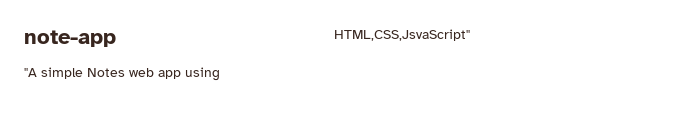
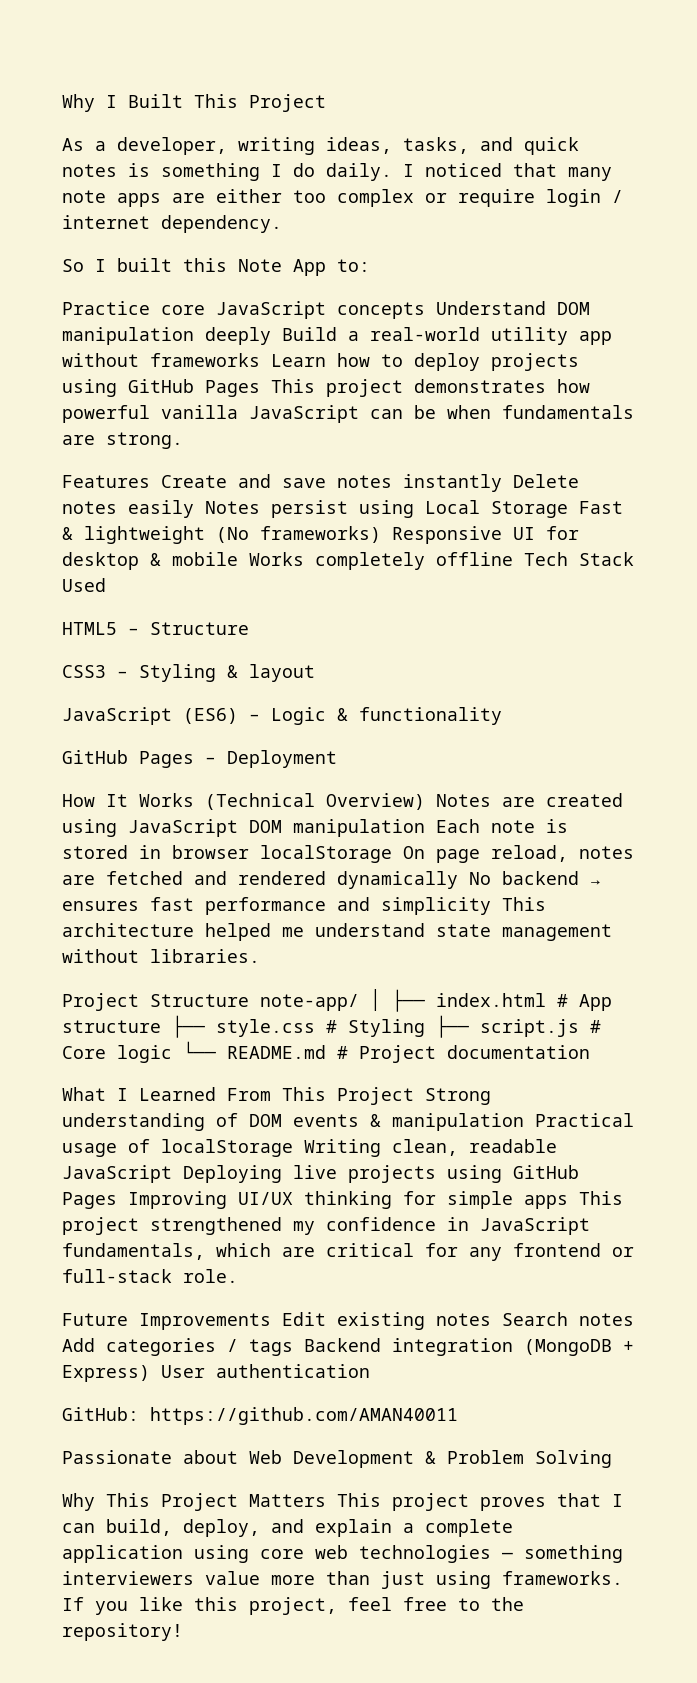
[24,30,116,47] [24,67,220,81] [334,29,470,41] note-app // "A simple Notes web app using HTML,CSS,JsvaScript" -> [62,94,326,112] [62,137,579,155] [62,163,612,181] [62,189,623,207] [62,215,282,233] [62,258,370,276] [62,301,590,319] [62,327,612,345] [62,353,579,371] [62,379,590,397] [62,405,634,423] [62,432,183,449] [62,474,579,492] [62,500,623,518] [62,526,579,544] [62,552,634,570] [62,578,106,592] [62,622,249,635] [62,664,315,682] [62,707,502,725] [62,750,337,768] [62,793,623,810] [62,819,568,837] [62,845,634,863] [62,871,601,889] [62,897,546,915] [62,923,612,941] [62,949,260,963] [62,989,612,1012] [62,1015,601,1038] [62,1041,590,1063] [62,1087,491,1105] [62,1113,634,1131] [62,1139,557,1157] [62,1165,579,1183] [62,1191,623,1209] [62,1217,590,1235] [62,1243,634,1261] [62,1269,238,1283] [62,1312,634,1330] [62,1338,634,1356] [62,1364,370,1382] [62,1407,458,1425] [62,1450,612,1468] [62,1493,623,1511] [62,1519,513,1537] [62,1545,623,1563] [62,1571,623,1589] [62,1597,524,1615] [62,1623,183,1641] Why I Built This Project // As a developer, writing ideas, tasks, and quick notes is something I do daily. I noticed that many note apps are either too complex or require login / internet dependency. // So I built this Note App to: // Practice core JavaScript concepts Understand DOM manipulation deeply Build a real-world utility app without frameworks Learn how to deploy projects using GitHub Pages This project demonstrates how powerful vanilla JavaScript can be when fundamentals are strong. // Features Create and save notes instantly Delete notes easily Notes persist using Local Storage Fast & lightweight (No frameworks) Responsive UI for desktop & mobile Works completely offline Tech Stack Used // HTML5 – Structure // CSS3 – Styling & layout // JavaScript (ES6) – Logic & functionality // GitHub Pages – Deployment // How It Works (Technical Overview) Notes are created using JavaScript DOM manipulation Each note is stored in browser localStorage On page reload, notes are fetched and rendered dynamically No backend → ensures fast performance and simplicity This architecture helped me understand state management without libraries. // Project Structure note-app/ │ ├── index.html # App structure ├── style.css # Styling ├── script.js # Core logic └── README.md # Project documentation // What I Learned From This Project Strong understanding of DOM events & manipulation Practical usage of localStorage Writing clean, readable JavaScript Deploying live projects using GitHub Pages Improving UI/UX thinking for simple apps This project strengthened my confidence in JavaScript fundamentals, which are critical for any frontend or full-stack role. // Future Improvements Edit existing notes Search notes Add categories / tags Backend integration (MongoDB + Express) User authentication // GitHub: https://github.com/AMAN40011 // Passionate about Web Development & Problem Solving // Why This Project Matters This project proves that I can build, deploy, and explain a complete application using core web technologies — something interviewers value more than just using frameworks. If you like this project, feel free to the repository!

